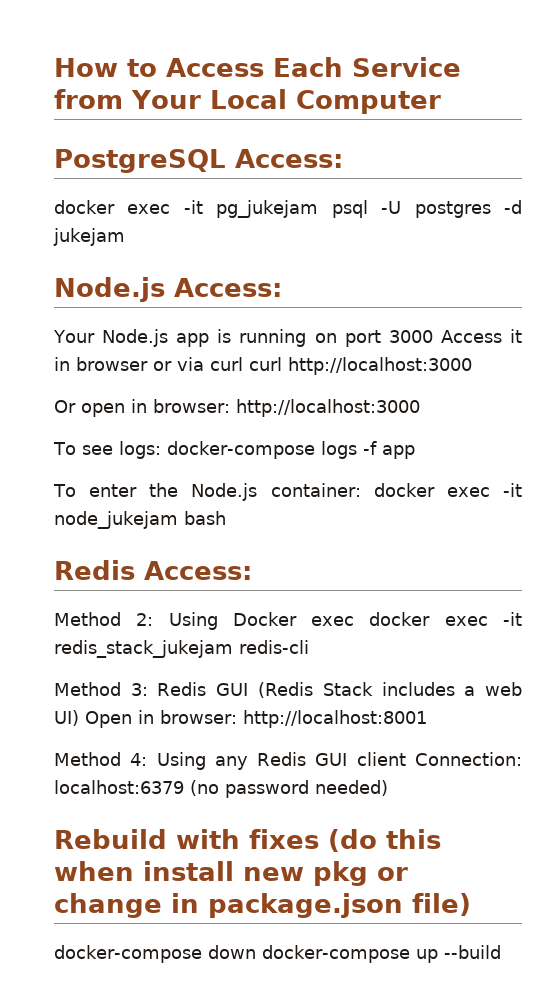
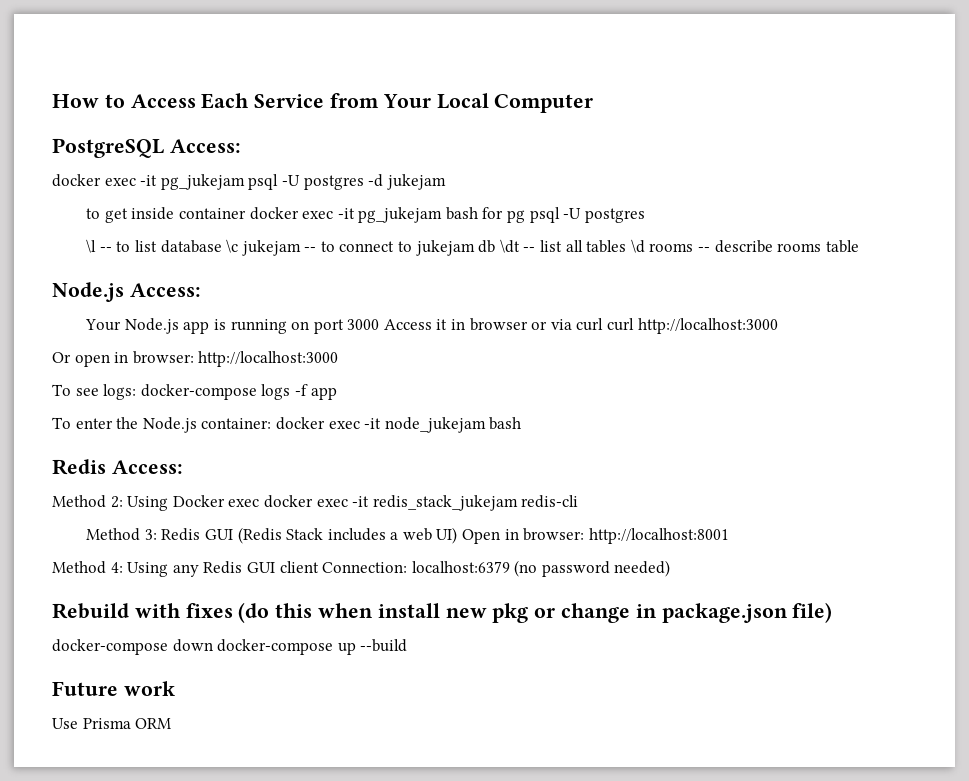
(125, 237) none -> [86,207,645,223] [86,239,859,256] // to get inside container docker exec -it pg_jukejam bash for pg psql -U postgres // \l -- to list database \c jukejam -- to connect to jukejam db \dt -- list all tables \d rooms -- describe rooms table
(501, 952) none -> [52,681,175,696] [52,718,172,729] // Future work // Use Prisma ORM

